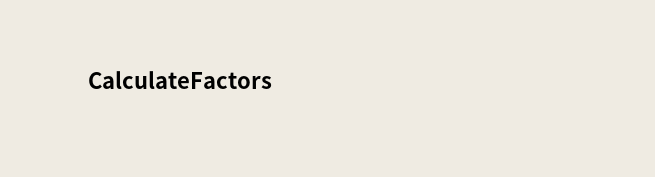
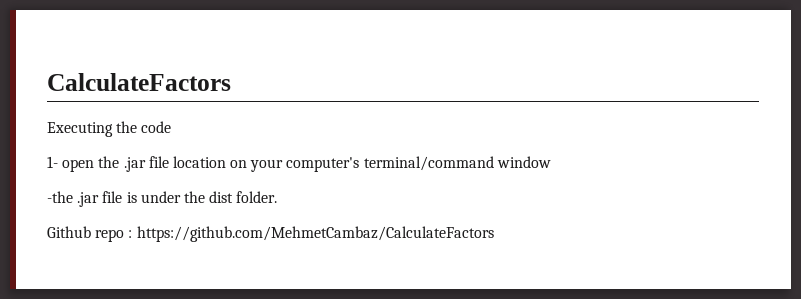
(272, 80) none -> [47,121,172,137] [47,156,551,172] [47,191,278,207] [47,226,494,242] // Executing the code // 1- open the .jar file location on your computer's terminal/command window // -the .jar file is under the dist folder. // Github repo : https://github.com/MehmetCambaz/CalculateFactors

